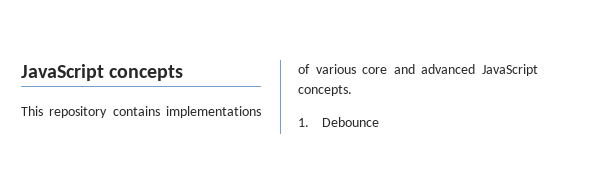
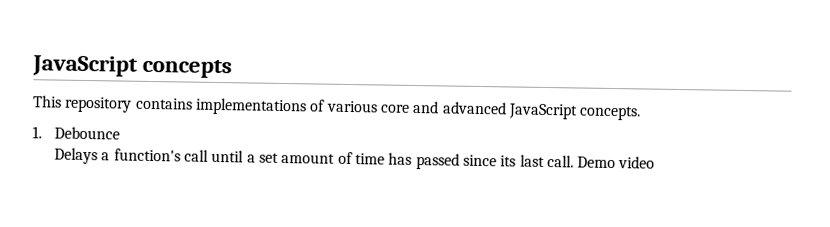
(379, 122) none -> [54,147,656,170] // Delays a function's call until a set amount of time has passed since its last call. Demo video

